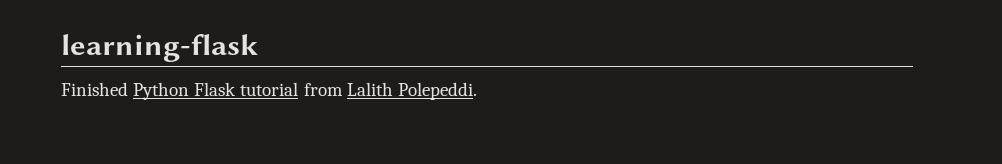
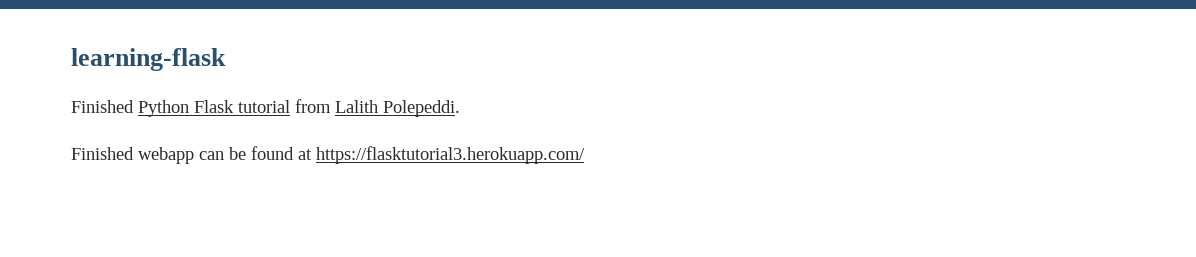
(477, 91) none -> [71,146,585,164] // Finished webapp can be found at https://flasktutorial3.herokuapp.com/

